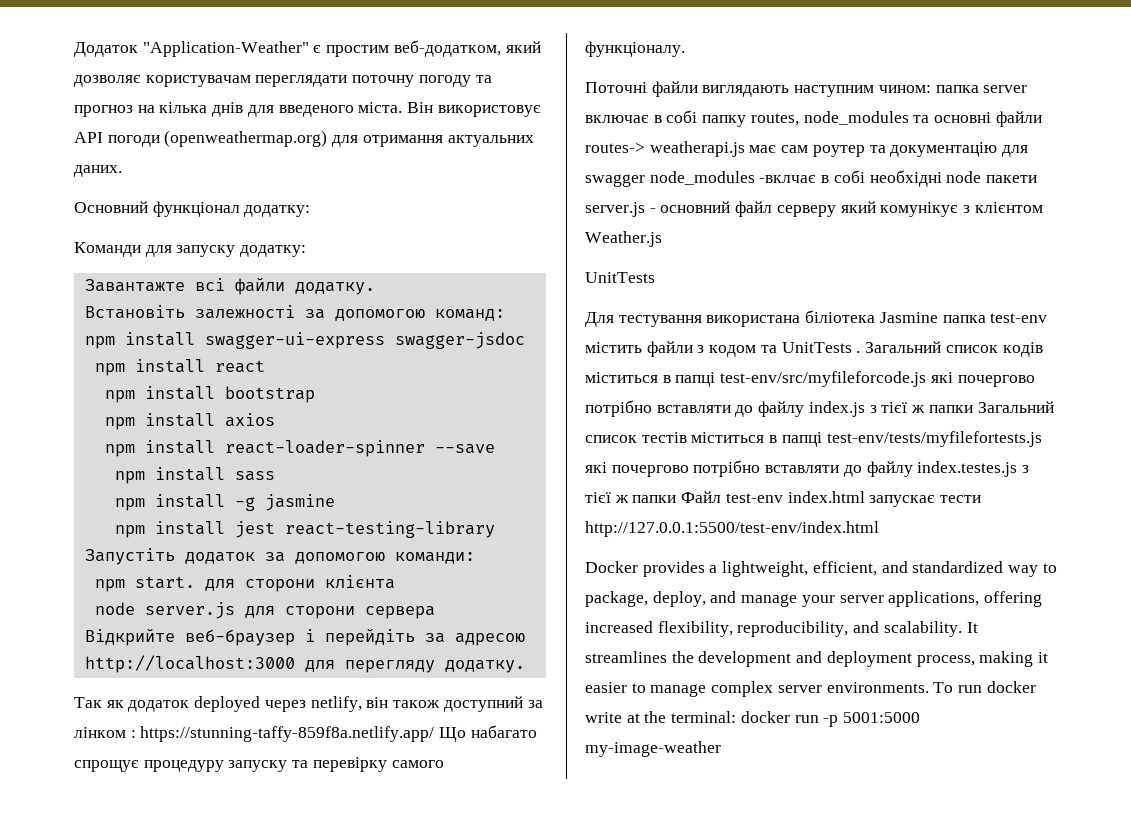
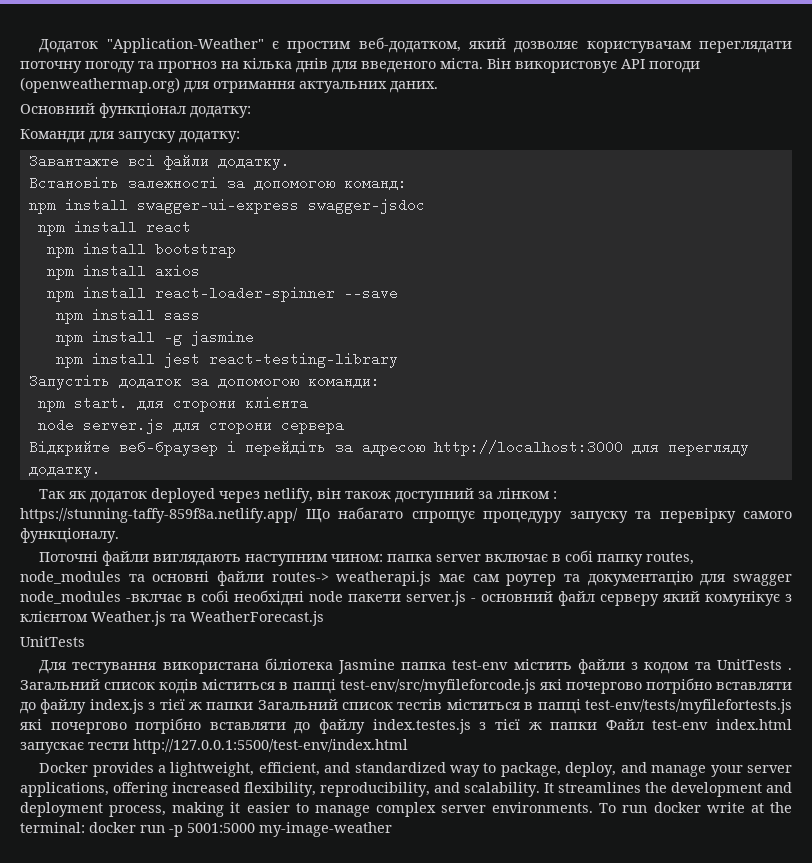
(662, 239) none -> [170,611,324,626] та WeatherForecast.js

